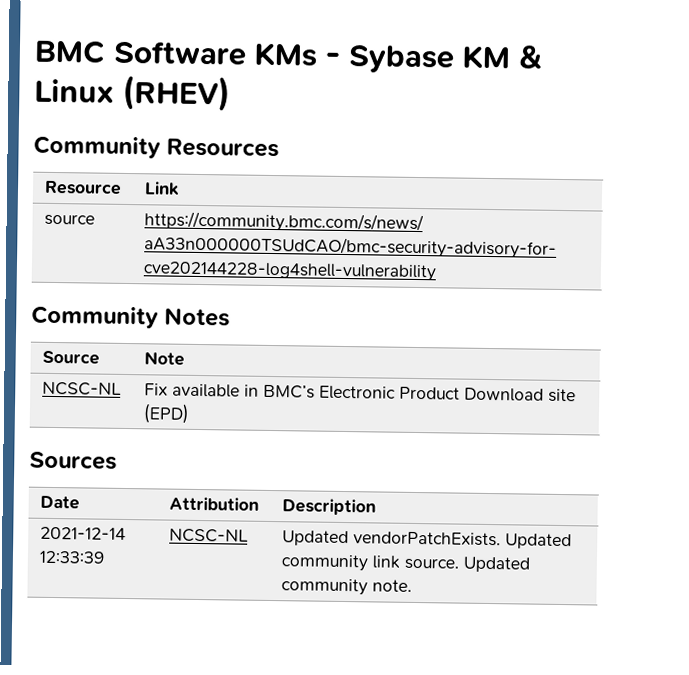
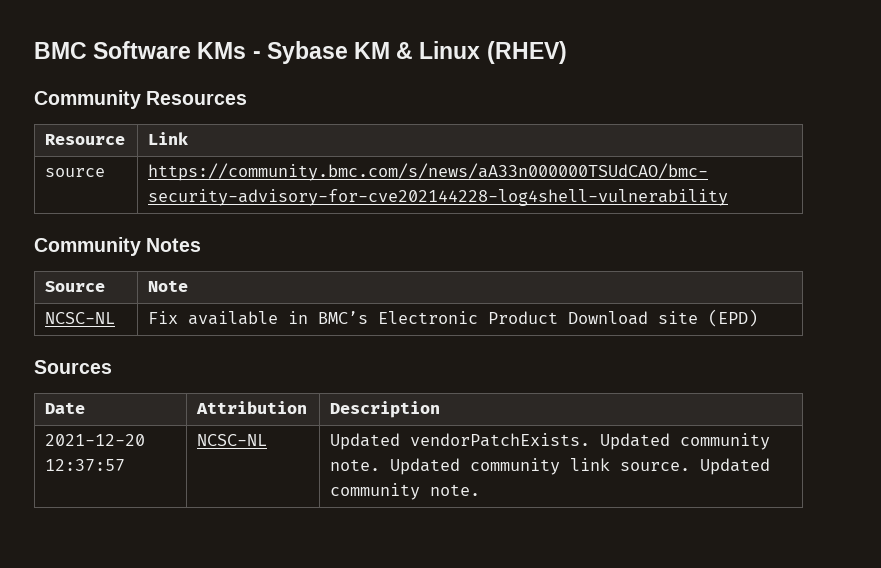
[39,526,126,540] [38,550,105,564] 2021-12-14 12:33:39 -> [45,434,146,446] [45,459,126,471] 2021-12-20 12:37:57
(368, 563) none -> [330,458,561,475] note. Updated community

